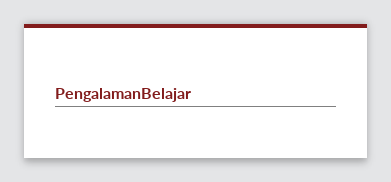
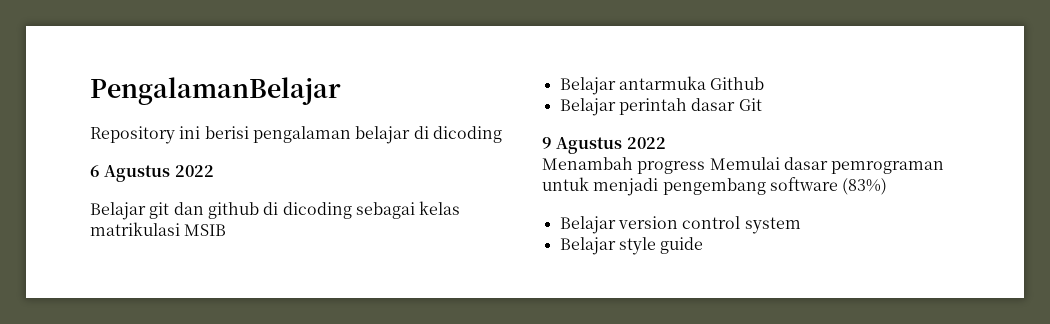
(191, 95) none -> [90,126,502,144] [90,165,214,182] [90,201,461,220] [90,222,227,236] [559,76,765,95] [559,98,762,116] [542,137,666,154] [542,157,945,174] [542,177,888,196] [559,216,801,234] [559,237,704,255] // Repository ini berisi pengalaman belajar di dicoding // 6 Agustus 2022 // Belajar git dan github di dicoding sebagai kelas matrikulasi MSIB // Belajar antarmuka Github // Belajar perintah dasar Git // 9 Agustus 2022 // Menambah progress Memulai dasar pemrograman untuk menjadi pengembang software (83%) // Belajar version control system // Belajar style guide

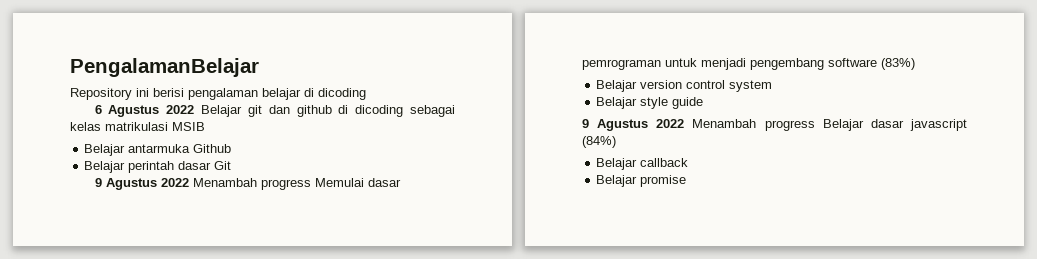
(214, 171) // -> (195, 109) none
(666, 143) // -> (189, 182) none
(704, 245) none -> [582,119,967,131] [582,136,616,148] [596,158,689,170] [596,175,687,187] // 9 Agustus 2022 Menambah progress Belajar dasar javascript (84%) // Belajar callback // Belajar promise

